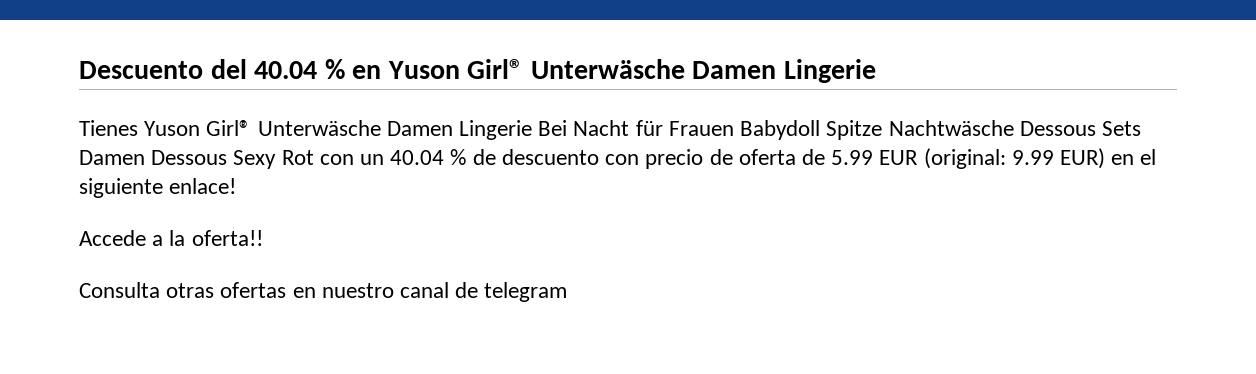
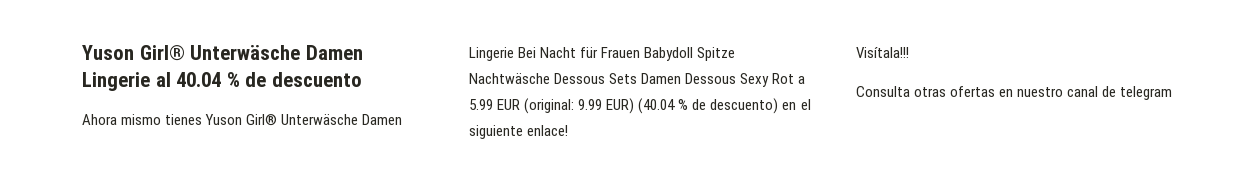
[79,59,877,83] [79,120,138,136] Descuento del 40.04 % en Yuson Girl® Unterwäsche Damen Lingerie // Tienes -> [82,45,363,61] [82,72,362,91] [82,114,203,125] Yuson Girl® Unterwäsche Damen Lingerie al 40.04 % de descuento // Ahora mismo tienes
[319,149,825,169] con un 40.04 % de descuento con precio de oferta de -> [798,76,806,84] a
(1105, 158) none -> [638,98,779,114] (40.04 % de descuento)
[79,230,263,246] Accede a la oferta!! -> [856,47,909,58] Visítala!!!

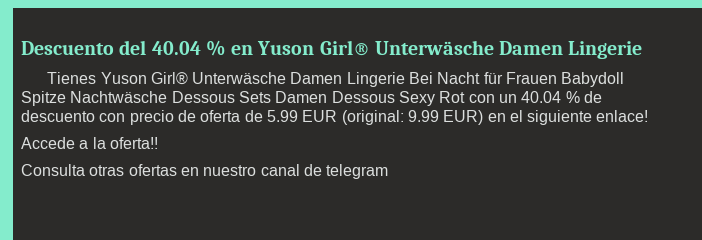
[82,45,363,61] [82,72,362,91] [82,114,203,125] Yuson Girl® Unterwäsche Damen Lingerie al 40.04 % de descuento // Ahora mismo tienes -> [21,40,643,59] [47,72,97,84] Descuento del 40.04 % en Yuson Girl® Unterwäsche Damen Lingerie // Tienes
[798,76,806,84] a -> [468,91,602,103] [21,110,263,125] con un 40.04 % de descuento con precio de oferta de
[638,98,779,114] (40.04 % de descuento) -> (484, 117) none
[856,47,909,58] Visítala!!! -> [21,137,158,149] Accede a la oferta!!

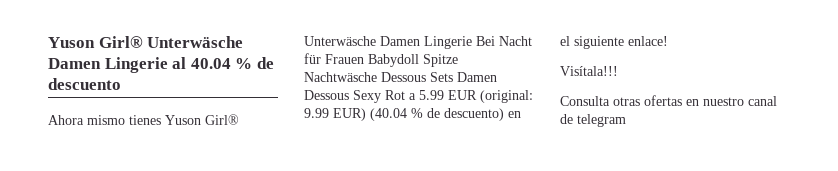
[21,40,643,59] [47,72,97,84] Descuento del 40.04 % en Yuson Girl® Unterwäsche Damen Lingerie // Tienes -> [48,36,244,48] [48,57,274,73] [48,78,121,90] [48,115,161,125] Yuson Girl® Unterwäsche Damen Lingerie al 40.04 % de descuento // Ahora mismo tienes
[468,91,602,103] [21,110,263,125] con un 40.04 % de descuento con precio de oferta de -> [409,93,416,100] a
(484, 117) none -> [370,108,504,121] (40.04 % de descuento)
[21,137,158,149] Accede a la oferta!! -> [560,66,618,76] Visítala!!!

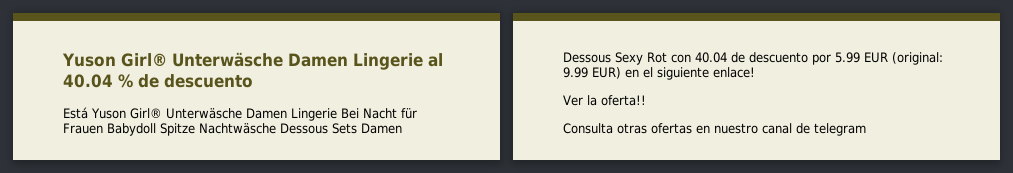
[48,115,161,125] Ahora mismo tienes -> [63,107,88,119] Está
[409,93,416,100] a -> [671,52,831,65] con 40.04 de descuento por
[370,108,504,121] (40.04 % de descuento) -> (621, 73) none
[560,66,618,76] Visítala!!! -> [563,95,646,106] Ver la oferta!!

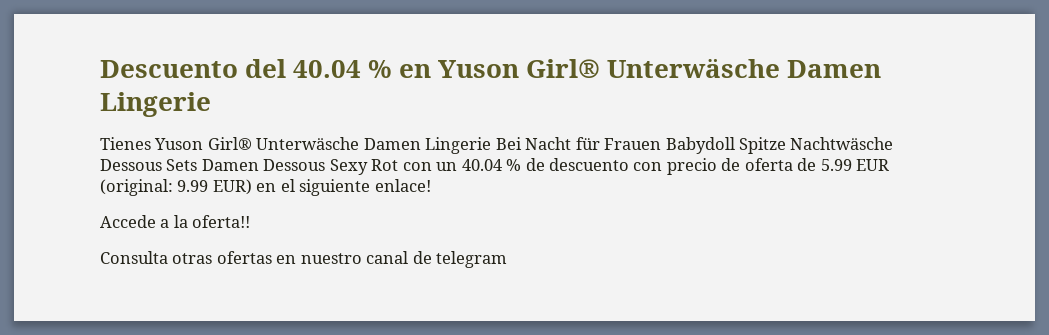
[62,52,443,70] [63,74,253,88] [63,107,88,119] Yuson Girl® Unterwäsche Damen Lingerie al 40.04 % de descuento // Está -> [100,59,882,78] [100,92,211,117] [100,137,151,150] Descuento del 40.04 % en Yuson Girl® Unterwäsche Damen Lingerie // Tienes
[695,52,831,65] 40.04 de descuento por -> [436,158,817,175] un 40.04 % de descuento con precio de oferta de
[563,95,583,106] Ver -> [100,215,170,228] Accede a

